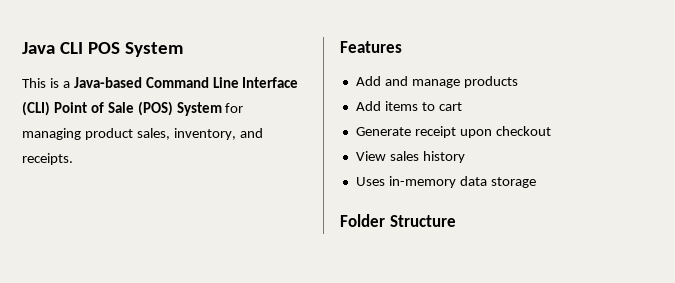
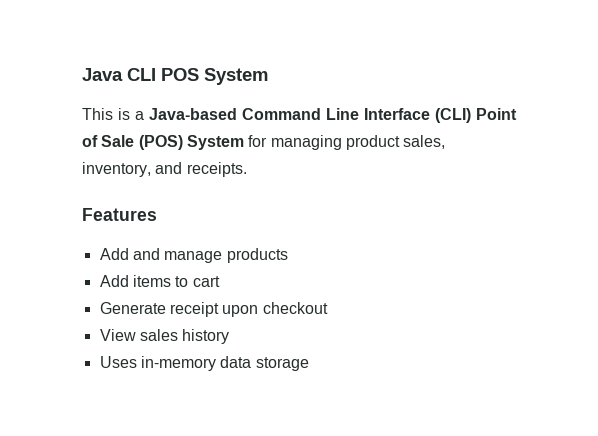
[340,214,456,227] // Folder Structure -> (309, 364) none

